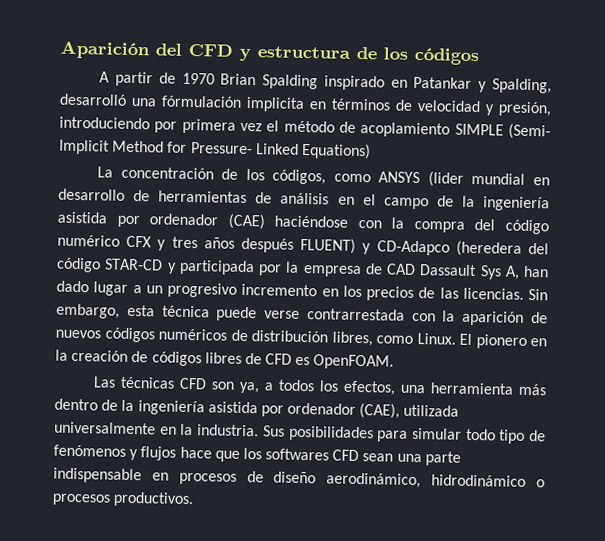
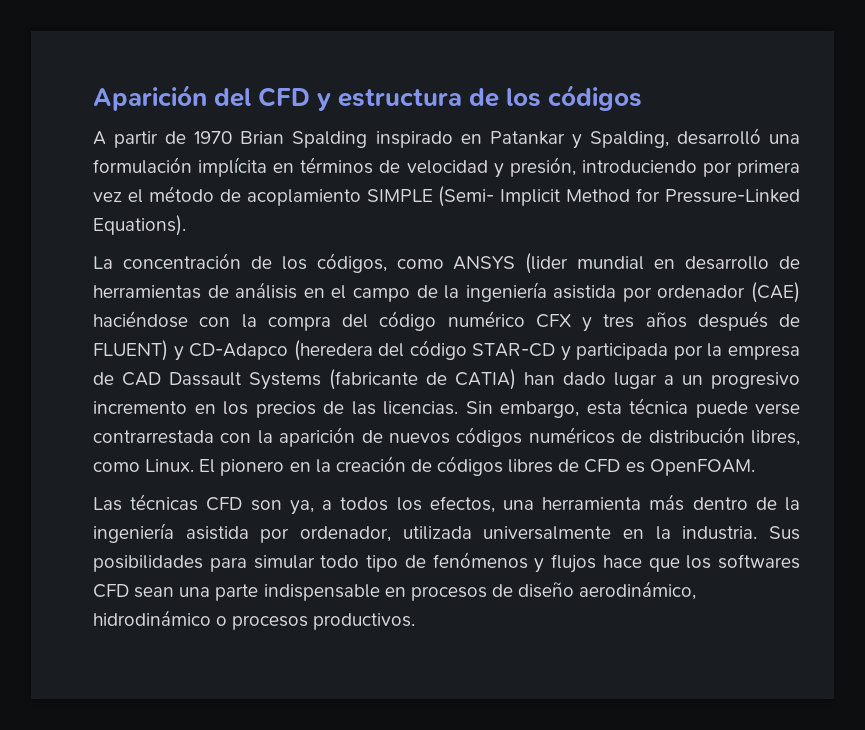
[161,95,305,112] fórmulación implicita -> [93,157,268,177] formulación implícita
[190,142,371,160] Pressure- Linked Equations) -> [664,189,800,203] [93,215,186,236] Pressure-Linked Equations).
(294, 245) none -> [779,314,800,327] de
[479,265,520,280] Sys A, -> [249,369,516,390] Systems (fabricante de CATIA)
[287,402,401,419] ordenador (CAE), -> [300,526,392,542] ordenador,

